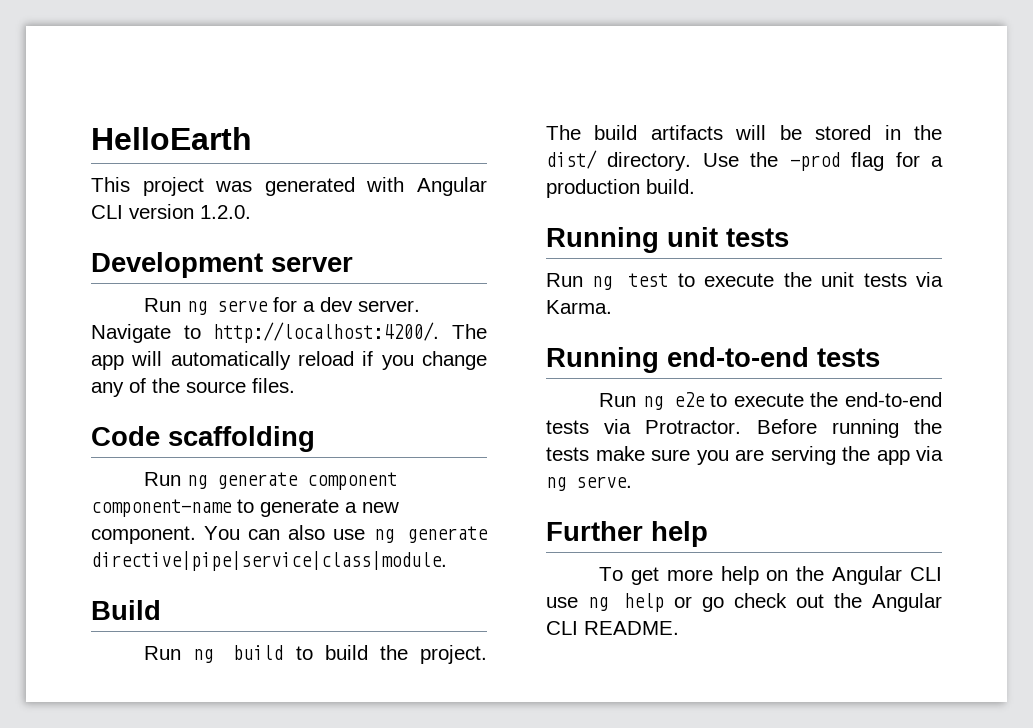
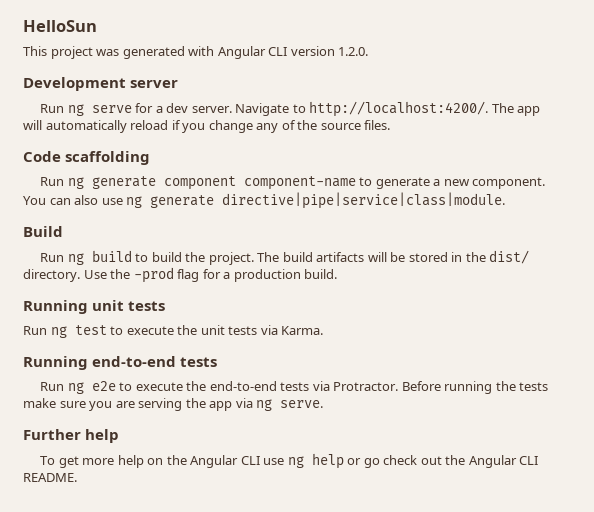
[91,127,252,150] HelloEarth -> [23,20,97,32] HelloSun

